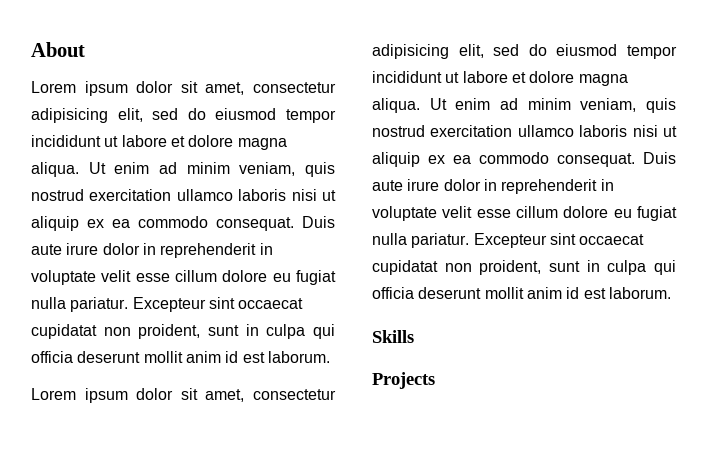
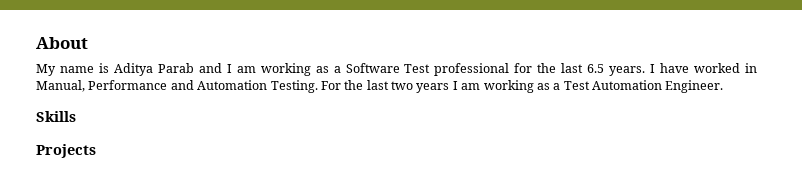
[31,81,336,96] [31,108,336,123] [31,135,287,150] [31,162,335,177] [31,189,336,201] [31,216,335,231] [31,243,273,258] [31,270,336,285] [31,297,304,312] [31,324,335,339] [31,351,330,363] [31,388,336,403] [372,44,677,59] [372,71,628,86] [372,98,676,113] [372,125,677,137] [372,152,676,167] [372,179,614,194] [372,206,677,221] [372,233,645,248] [372,260,676,275] [372,287,671,299] Lorem ipsum dolor sit amet, consectetur adipisicing elit, sed do eiusmod tempor incididunt ut labore et dolore magna aliqua. Ut enim ad minim veniam, quis nostrud exercitation ullamco laboris nisi ut aliquip ex ea commodo consequat. Duis aute irure dolor in reprehenderit in voluptate velit esse cillum dolore eu fugiat nulla pariatur. Excepteur sint occaecat cupidatat non proident, sunt in culpa qui officia deserunt mollit anim id est laborum. // Lorem ipsum dolor sit amet, consectetur adipisicing elit, sed do eiusmod tempor incididunt ut labore et dolore magna aliqua. Ut enim ad minim veniam, quis nostrud exercitation ullamco laboris nisi ut aliquip ex ea commodo consequat. Duis aute irure dolor in reprehenderit in voluptate velit esse cillum dolore eu fugiat nulla pariatur. Excepteur sint occaecat cupidatat non proident, sunt in culpa qui officia deserunt mollit anim id est laborum. -> [36,63,758,76] [36,80,724,93] My name is Aditya Parab and I am working as a Software Test professional for the last 6.5 years. I have worked in Manual, Performance and Automation Testing. For the last two years I am working as a Test Automation Engineer.

